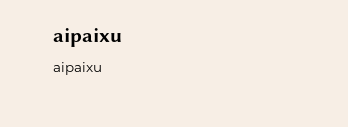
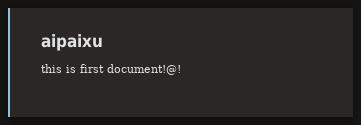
[53,62,102,75] aipaixu -> [41,64,181,75] this is first document!@!

